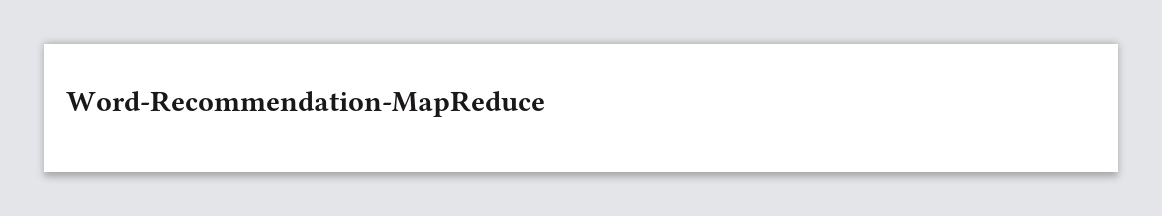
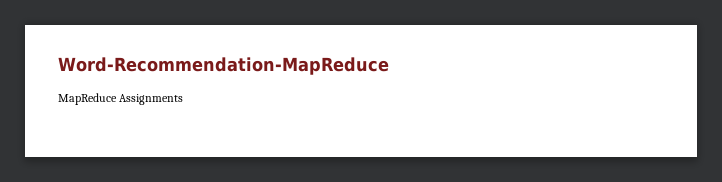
(545, 104) none -> [58,93,184,105] // MapReduce Assignments

